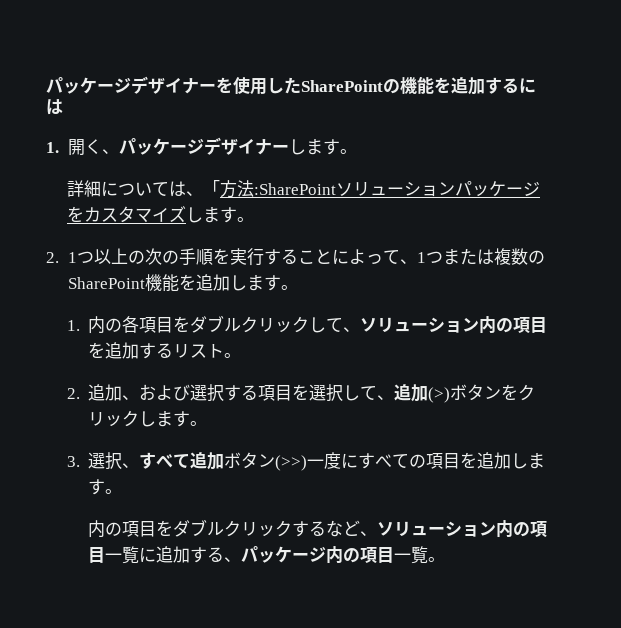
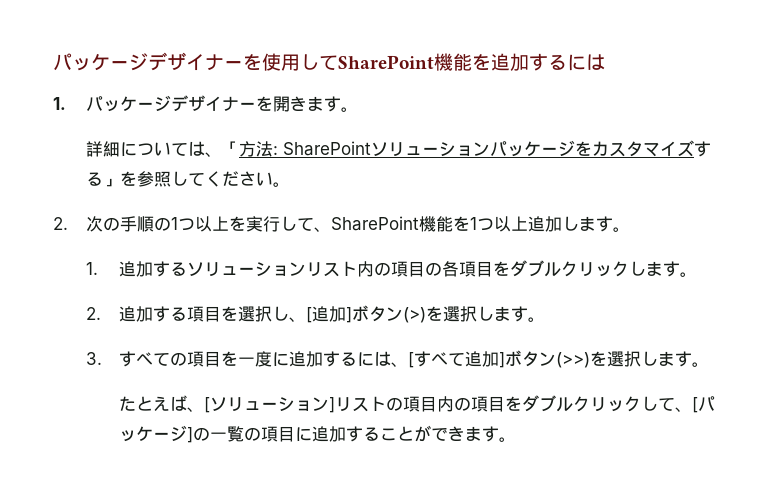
[284,77,400,94] たSharePointの -> [319,55,434,70] てSharePoint
[67,137,306,156] 開く、パッケージデザイナーし -> [85,95,307,112] パッケージデザイナーを開き
[253,183,336,195] :SharePoint -> [272,141,371,156] : SharePoint
[185,207,254,223] [46,248,545,266] [67,274,298,292] [66,316,106,334] します。 // 2. 1つ以上の次の手順を実行することによって、1つまたは複数のSharePoint機能を追加します。 // 1.内 -> [693,141,711,157] [85,171,290,187] [53,216,630,232] [85,261,425,277] する」を参照してください。 // 2.次の手順の1つ以上を実行して、SharePoint機能を1つ以上追加します。 // 1.追加するソリューションリスト内の項目
[326,316,548,334] [88,342,225,359] て、ソリューション内の項目を追加するリスト -> [645,261,680,277] ます
[122,384,225,402] 、および選択 -> (153, 314) none
[360,384,536,403] [88,410,208,427] [66,452,546,471] [88,479,123,495] て、追加(>)ボタンをクリックします。 // 3.選択、すべて追加ボタン(>>)一度にすべての項目を追加します。 // -> [288,305,545,323] [85,350,709,368] [118,395,437,413] 、[追加]ボタン(>)を選択します。 // 3.すべての項目を一度に追加するには、[すべて追加]ボタン(>>)を選択します。 // たとえば、[ソリューション]リストの項目
[291,520,547,538] [87,546,428,564] するなど、ソリューション内の項目一覧に追加する、パッケージ内の項目一覧 -> [640,396,715,413] [118,425,499,443] して、[パッケージ]の一覧の項目に追加することができます

